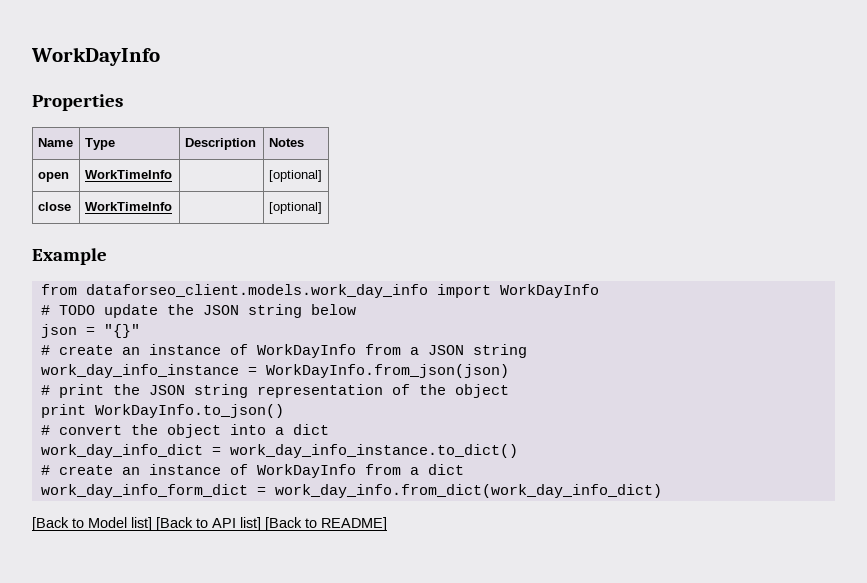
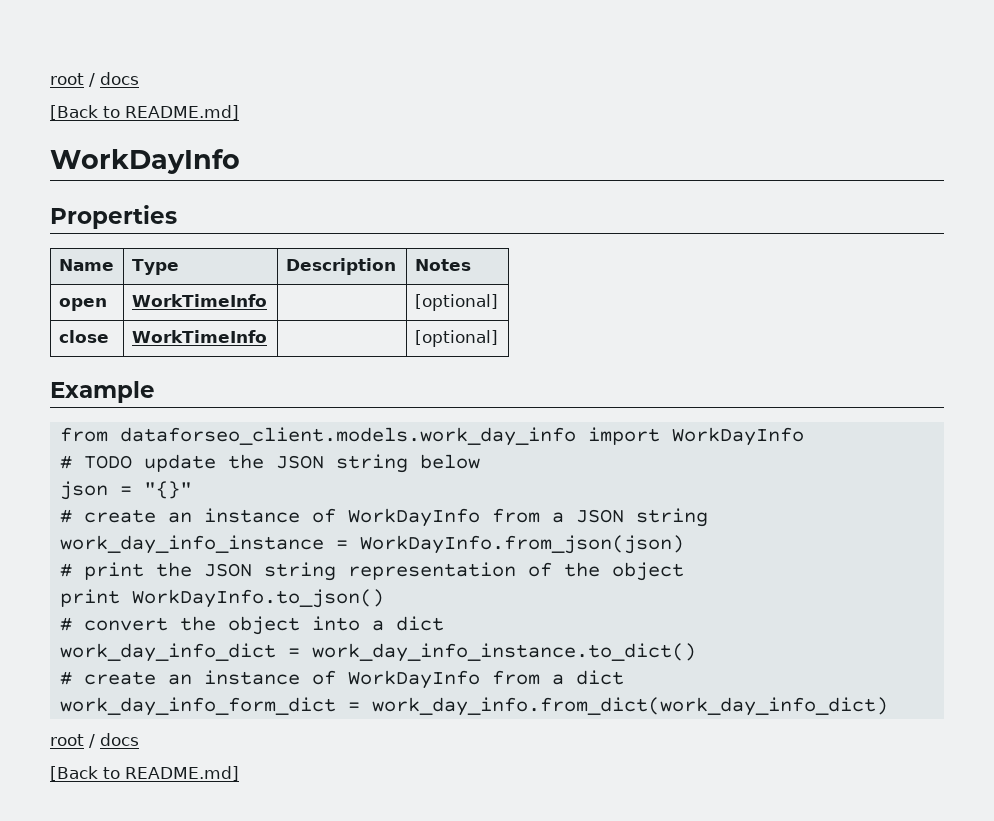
(31, 56) none -> [50,72,139,87] [50,105,239,120] root / docs // [Back to README.md] //
[32,517,387,531] // [Back to Model list] [Back to API list] [Back to README] -> [50,733,139,748] [50,766,239,781] // root / docs // [Back to README.md]

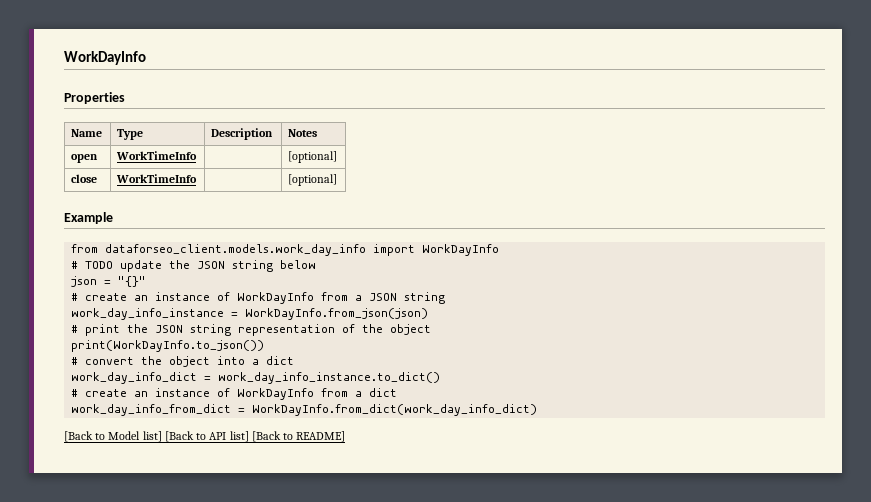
[50,72,139,87] [50,105,239,120] root / docs // [Back to README.md] // -> (64, 58) none
[59,589,384,608] print WorkDayInfo.to_json() -> [71,340,265,352] print(WorkDayInfo.to_json())
[59,697,888,716] [50,733,139,748] [50,766,239,781] work_day_info_form_dict = work_day_info.from_dict(work_day_info_dict) // root / docs // [Back to README.md] -> [71,404,538,416] [64,431,346,442] work_day_info_from_dict = WorkDayInfo.from_dict(work_day_info_dict) // [Back to Model list] [Back to API list] [Back to README]

